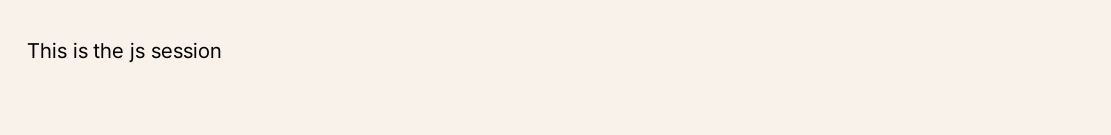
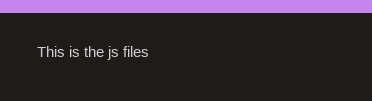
[150,42,222,59] session -> [123,46,150,57] files

